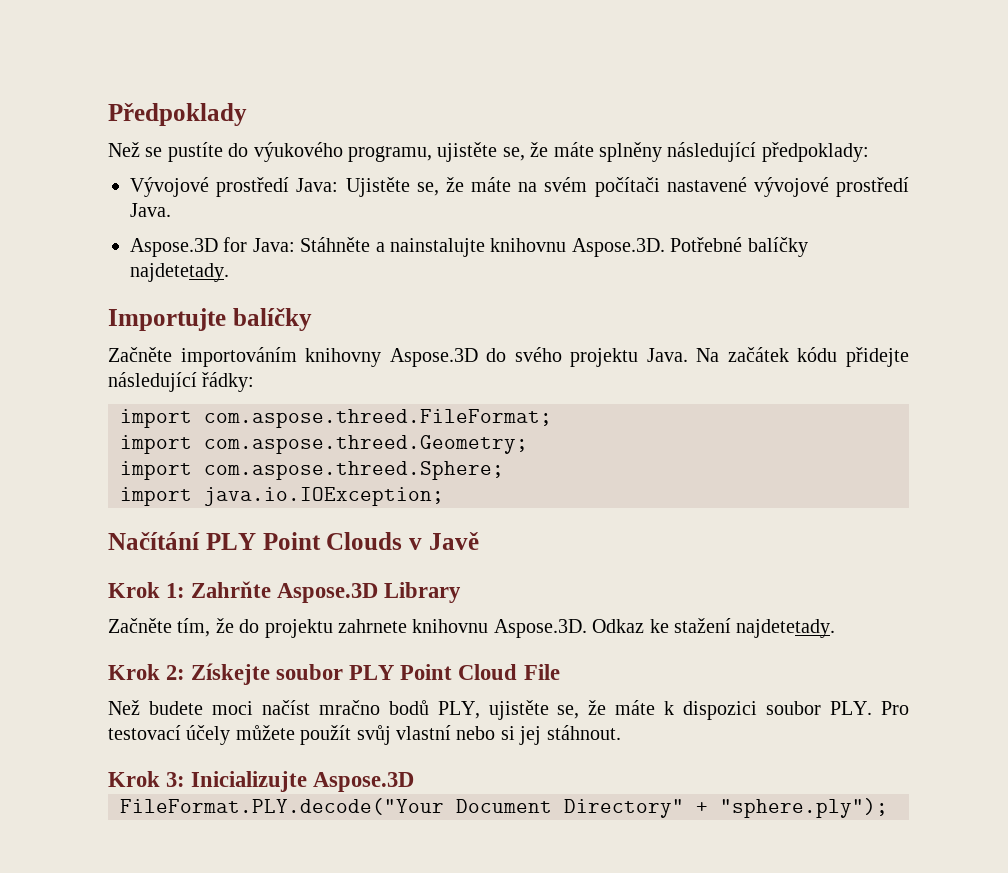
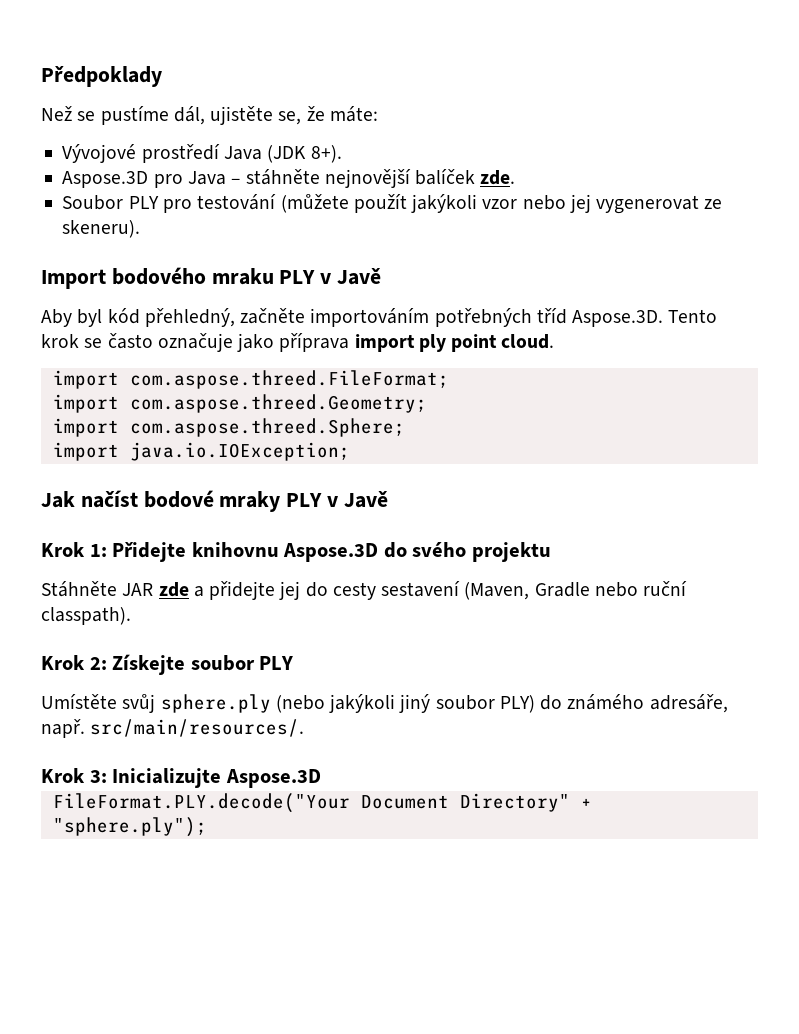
[167,142,869,162] [130,177,909,197] [130,203,171,217] [130,237,808,257] [130,263,229,282] [108,308,312,331] [108,347,909,367] [108,372,255,392] pustíte do výukového programu, ujistěte se, že máte splněny následující předpoklady: // Vývojové prostředí Java: Ujistěte se, že máte na svém počítači nastavené vývojové prostředí Java. // Aspose.3D for Java: Stáhněte a nainstalujte knihovnu Aspose.3D. Potřebné balíčky najdetetady. // Importujte balíčky // Začněte importováním knihovny Aspose.3D do svého projektu Java. Na začátek kódu přidejte následující řádky: -> [100,106,378,125] [62,144,342,163] [62,169,516,188] [62,194,723,214] [62,220,141,238] [41,267,382,289] [41,308,718,327] [41,333,555,352] pustíme dál, ujistěte se, že máte: // Vývojové prostředí Java (JDK 8+). // Aspose.3D pro Java – stáhněte nejnovější balíček zde. // Soubor PLY pro testování (můžete použít jakýkoli vzor nebo jej vygenerovat ze skeneru). // Import bodového mraku PLY v Javě // Aby byl kód přehledný, začněte importováním potřebných tříd Aspose.3D. Tento krok se často označuje jako příprava import ply point cloud.
[108,532,403,550] Načítání PLY Point Clouds -> [41,490,323,512] Jak načíst bodové mraky PLY
[191,581,462,603] [108,618,836,638] Zahrňte Aspose.3D Library // Začněte tím, že do projektu zahrnete knihovnu Aspose.3D. Odkaz ke stažení najdetetady. -> [112,542,551,562] [41,581,688,600] [41,607,131,625] Přidejte knihovnu Aspose.3D do svého projektu // Stáhněte JAR zde a přidejte jej do cesty sestavení (Maven, Gradle nebo ruční classpath).
[400,664,560,680] [108,700,909,720] [108,725,621,745] Point Cloud File // Než budete moci načíst mračno bodů PLY, ujistěte se, že máte k dispozici soubor PLY. Pro testovací účely můžete použít svůj vlastní nebo si jej stáhnout. -> [41,694,728,713] [41,719,305,738] // Umístěte svůj sphere.ply (nebo jakýkoli jiný soubor PLY) do známého adresáře, např. src/main/resources/.

